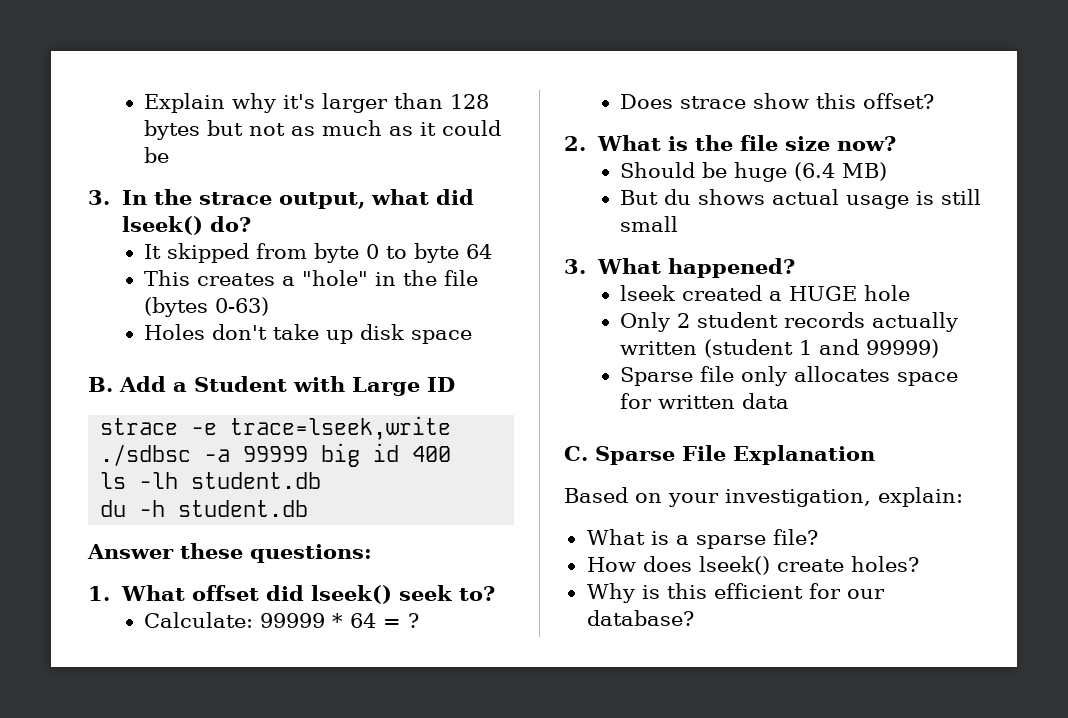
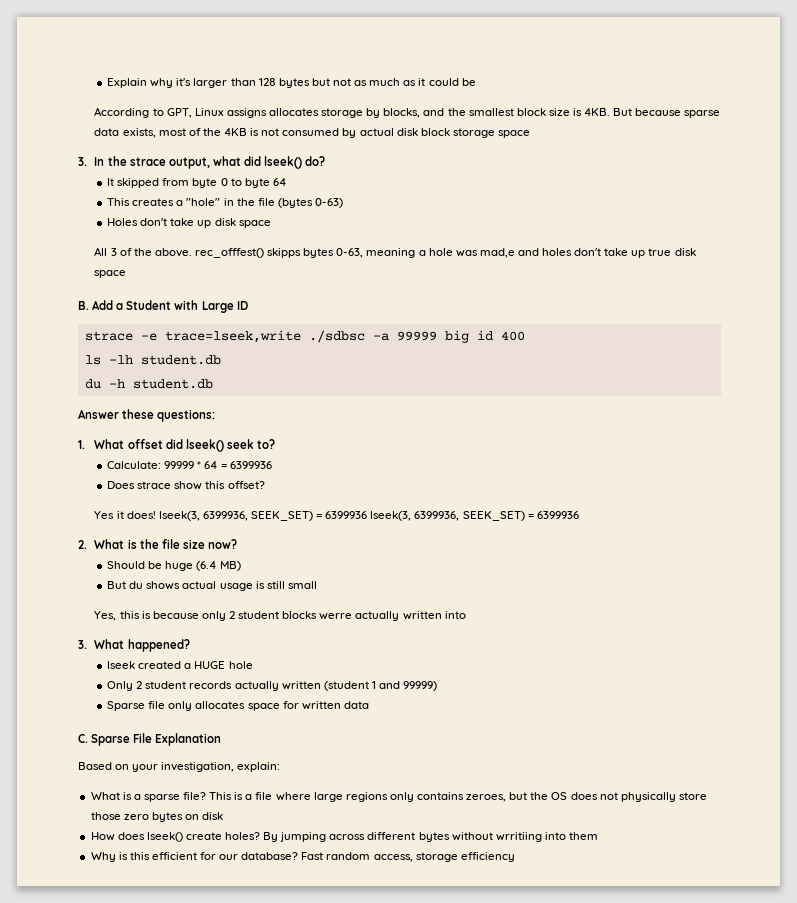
(170, 155) none -> [94,107,721,118] [94,128,530,138] // According to GPT, Linux assigns allocates storage by blocks, and the smallest block size is 4KB. But because sparse data exists, most of the 4KB is not consumed by actual disk block storage space
(473, 337) none -> [94,247,696,258] [94,270,127,278] // All 3 of the above. rec_offfest() skipps bytes 0-63, meaning a hole was mad,e and holes don't take up true disk space
[408,613,420,628] ? -> [229,461,272,469] 6399936
(935, 101) none -> [94,511,579,521] // Yes it does! lseek(3, 6399936, SEEK_SET) = 6399936 lseek(3, 6399936, SEEK_SET) = 6399936
(679, 224) none -> [94,611,466,621] // Yes, this is because only 2 student blocks werre actually written into
(818, 537) none -> [209,792,707,802] [90,812,224,822] This is a file where large regions only contains zeroes, but the OS does not physically store those zero bytes on disk
(919, 564) none -> [263,832,599,842] By jumping across different bytes without wrritiing into them
(694, 618) none -> [301,852,515,862] Fast random access, storage efficiency

